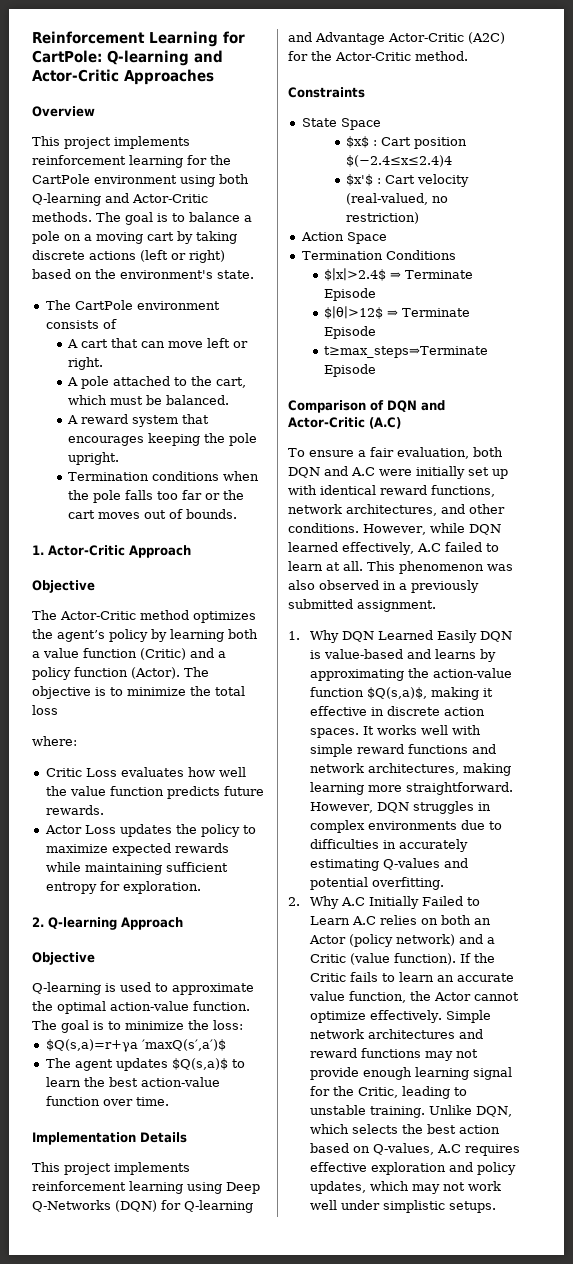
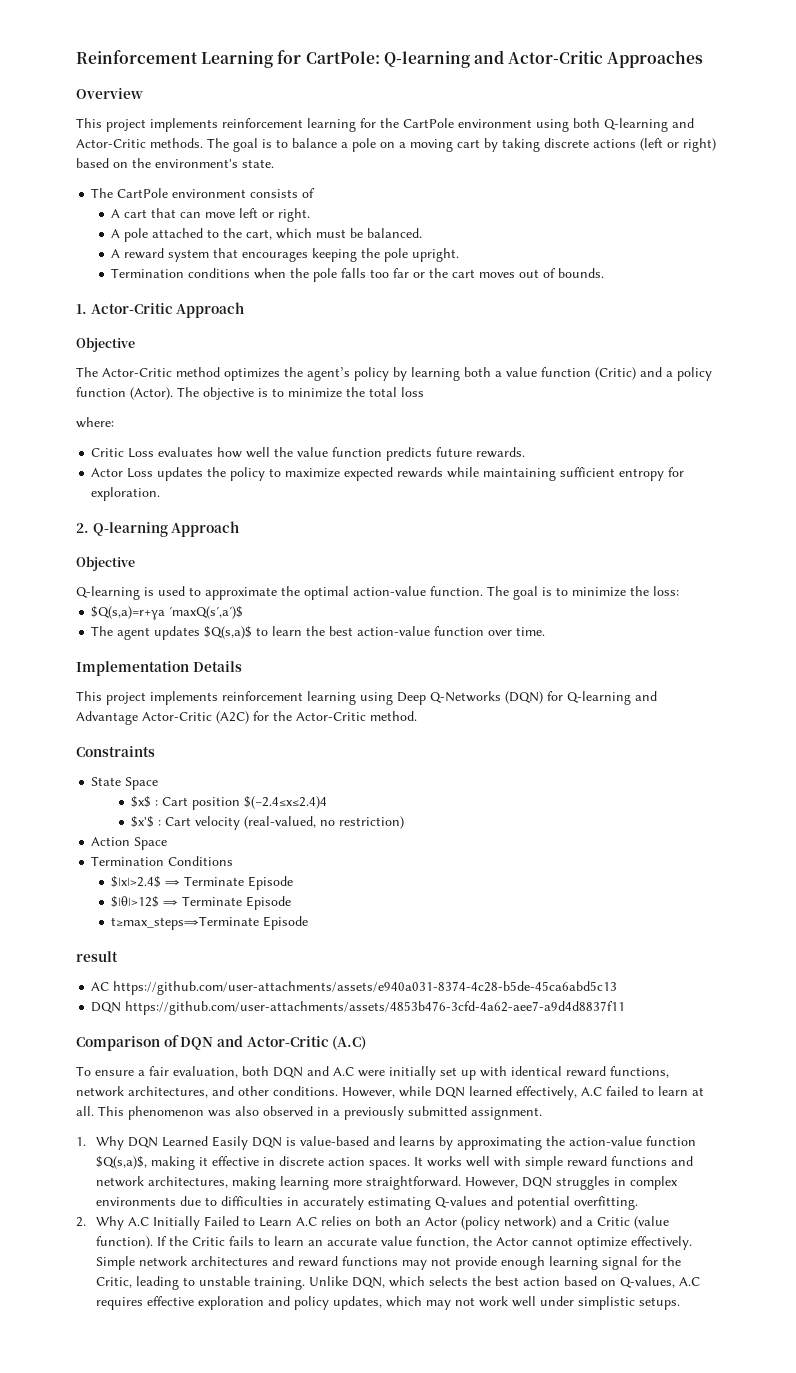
(376, 370) none -> [76,951,118,962] [91,981,618,995] [91,1001,626,1015] // result // AC https://github.com/user-attachments/assets/e940a031-8374-4c28-b5de-45ca6abd5c13 // DQN https://github.com/user-attachments/assets/4853b476-3cfd-4a62-aee7-a9d4d8837f11

